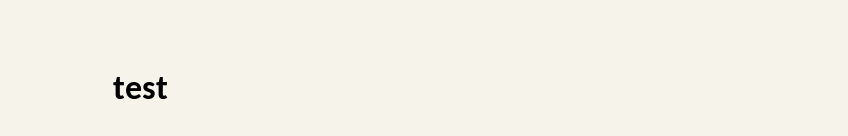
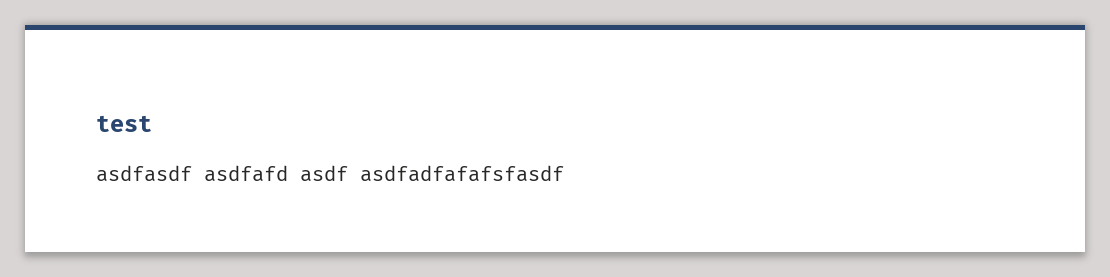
(168, 88) none -> [96,165,564,182] // asdfasdf asdfafd asdf asdfadfafafsfasdf

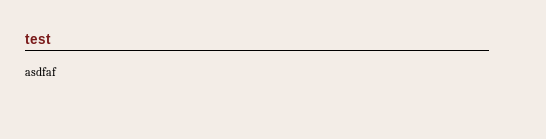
[96,165,564,182] asdfasdf asdfafd asdf asdfadfafafsfasdf -> [25,67,57,76] asdfaf

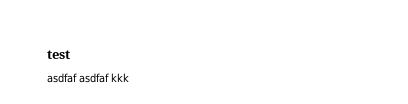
(57, 71) none -> [79,73,129,83] asdfaf kkk

